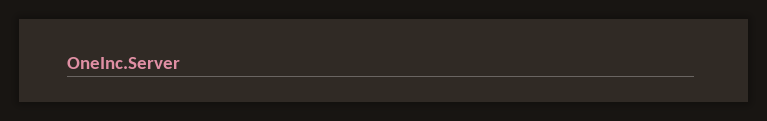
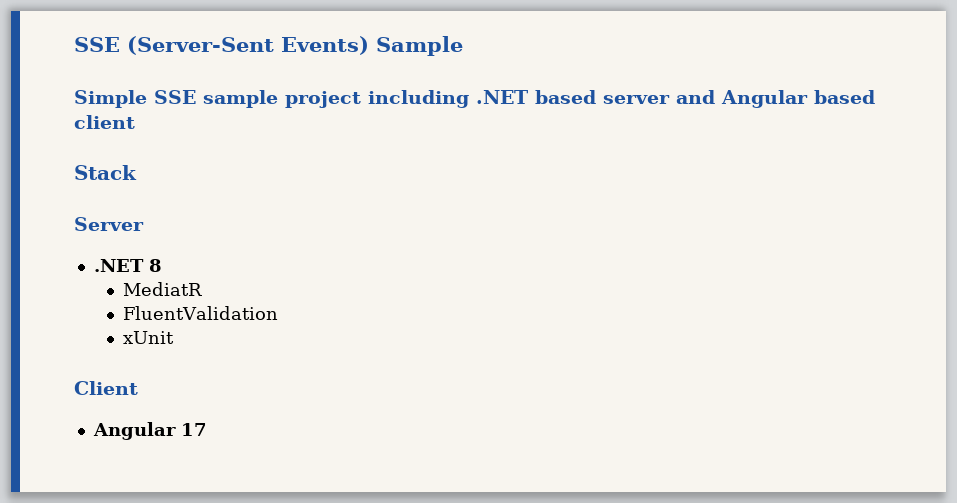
[67,57,180,69] OneInc.Server -> [74,36,463,56] [74,90,875,108] [74,115,135,129] [74,165,137,180] [74,217,144,231] [93,259,162,272] [123,282,203,296] [123,306,279,320] [123,331,175,344] [74,381,138,395] [92,422,207,440] SSE (Server-Sent Events) Sample // Simple SSE sample project including .NET based server and Angular based client // Stack // Server // .NET 8 // MediatR // FluentValidation // xUnit // Client // Angular 17

